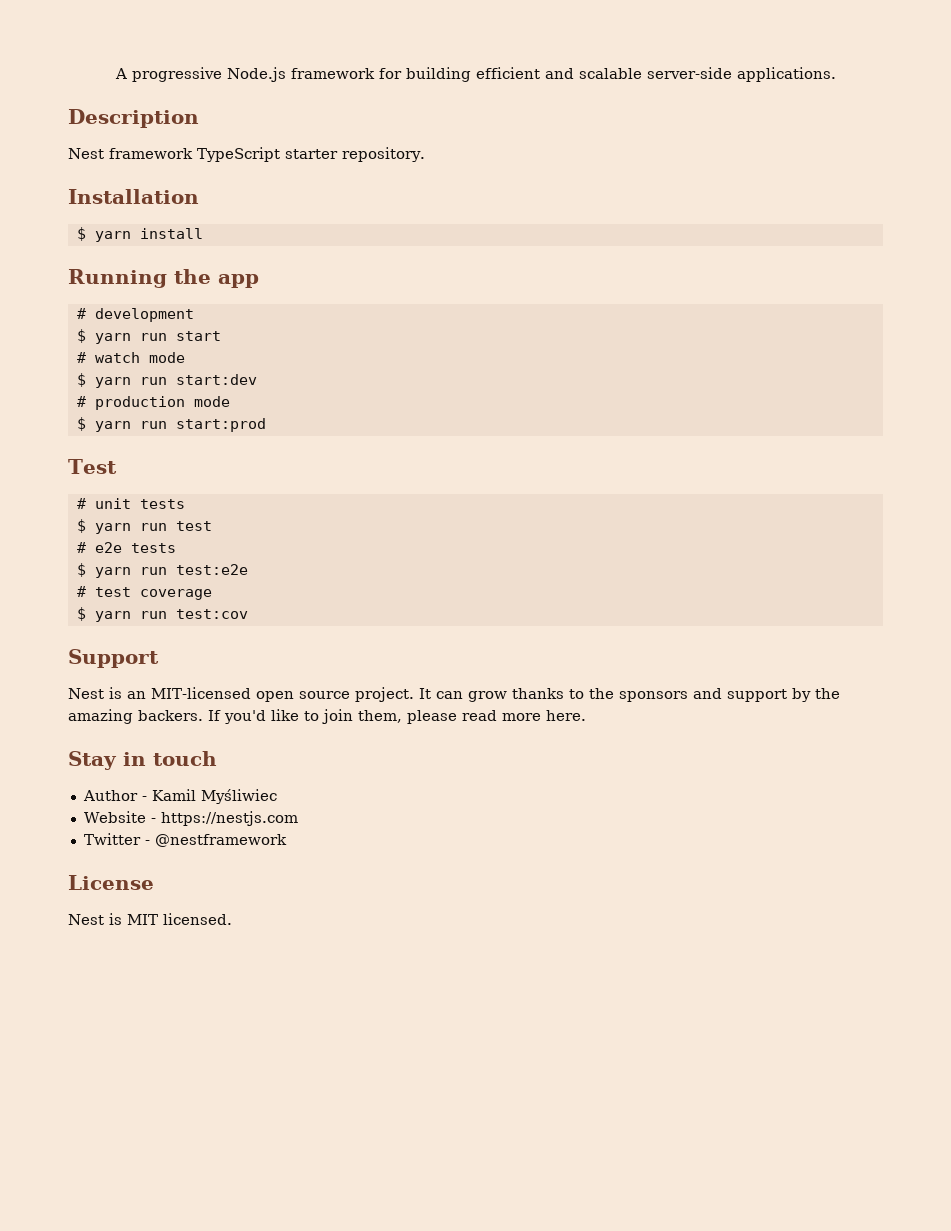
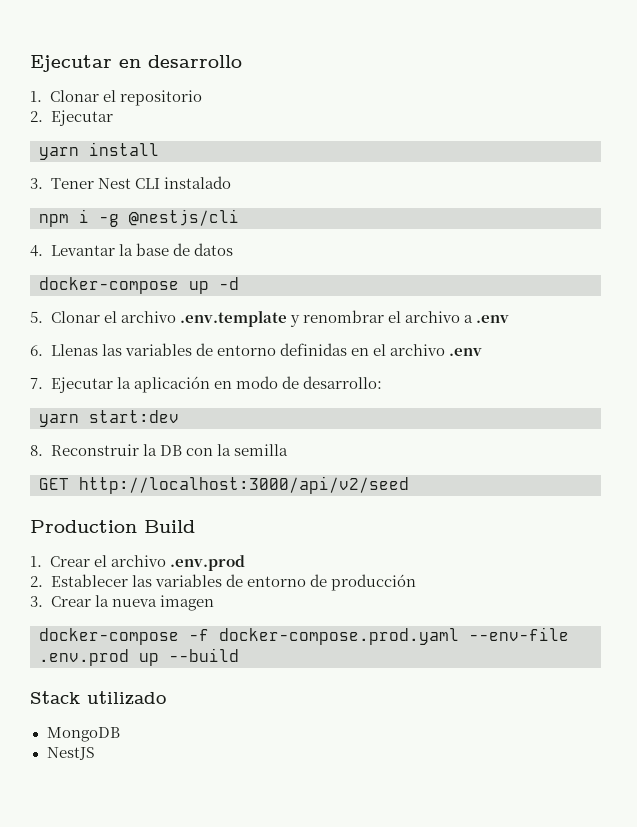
[114,67,836,82] [68,109,199,128] [68,147,425,162] [68,189,199,204] [76,227,203,242] [68,269,259,288] [76,308,194,322] [76,329,221,344] [76,352,185,363] [76,373,257,388] [76,396,230,410] [76,417,266,432] [68,459,117,474] [76,498,185,509] [76,519,212,534] [76,542,176,553] [76,563,248,578] [76,586,212,600] [76,607,248,622] [68,649,159,668] [68,687,840,702] [68,709,586,724] [68,751,217,770] [82,789,277,804] [83,811,298,826] [83,833,287,847] [68,875,154,890] [68,913,232,925] A progressive Node.js framework for building efficient and scalable server-side applications. // Description // Nest framework TypeScript starter repository. // Installation // $ yarn install // Running the app // # development // $ yarn run start // # watch mode // $ yarn run start:dev // # production mode // $ yarn run start:prod // Test // # unit tests // $ yarn run test // # e2e tests // $ yarn run test:e2e // # test coverage // $ yarn run test:cov // Support // Nest is an MIT-licensed open source project. It can grow thanks to the sponsors and support by the amazing backers. If you'd like to join them, please read more here. // Stay in touch // Author - Kamil Myśliwiec // Website - https://nestjs.com // Twitter - @nestframework // License // Nest is MIT licensed. -> [30,55,242,72] [30,90,202,106] [30,110,113,126] [39,142,159,160] [30,176,231,189] [39,209,239,227] [30,243,233,257] [39,277,239,294] [30,310,509,327] [30,343,482,356] [30,376,382,393] [39,410,179,427] [30,444,288,456] [39,476,409,494] [30,520,195,533] [30,555,245,571] [30,574,416,591] [30,595,214,611] [39,627,569,645] [39,648,239,666] [30,691,166,706] [46,727,120,742] [46,747,95,760] Ejecutar en desarrollo // 1. Clonar el repositorio // 2. Ejecutar // yarn install // 3. Tener Nest CLI instalado // npm i -g @nestjs/cli // 4. Levantar la base de datos // docker-compose up -d // 5. Clonar el archivo .env.template y renombrar el archivo a .env // 6. Llenas las variables de entorno definidas en el archivo .env // 7. Ejecutar la aplicación en modo de desarrollo: // yarn start:dev // 8. Reconstruir la DB con la semilla // GET http://localhost:3000/api/v2/seed // Production Build // 1. Crear el archivo .env.prod // 2. Establecer las variables de entorno de producción // 3. Crear la nueva imagen // docker-compose -f docker-compose.prod.yaml --env-file .env.prod up --build // Stack utilizado // MongoDB // NestJS

